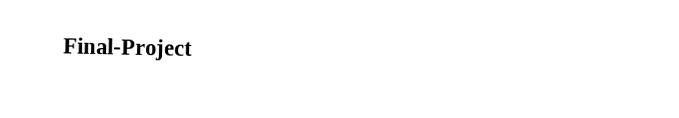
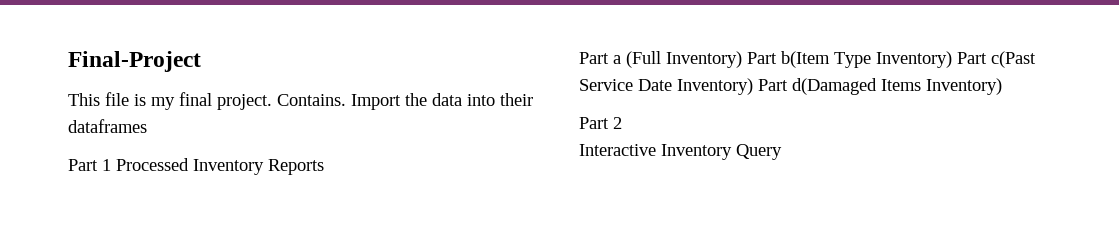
(193, 49) none -> [68,92,533,110] [68,119,147,133] [68,158,324,175] [579,51,1036,68] [579,78,1002,95] [579,117,622,129] [579,144,782,160] // This file is my final project. Contains. Import the data into their dataframes // Part 1 Processed Inventory Reports // Part a (Full Inventory) Part b(Item Type Inventory) Part c(Past Service Date Inventory) Part d(Damaged Items Inventory) // Part 2 // Interactive Inventory Query

